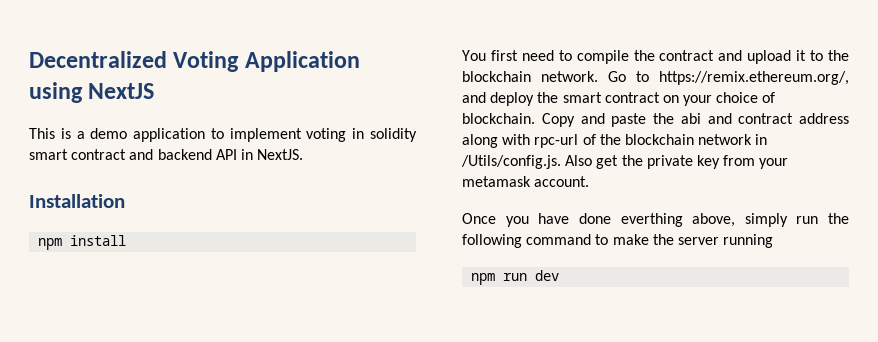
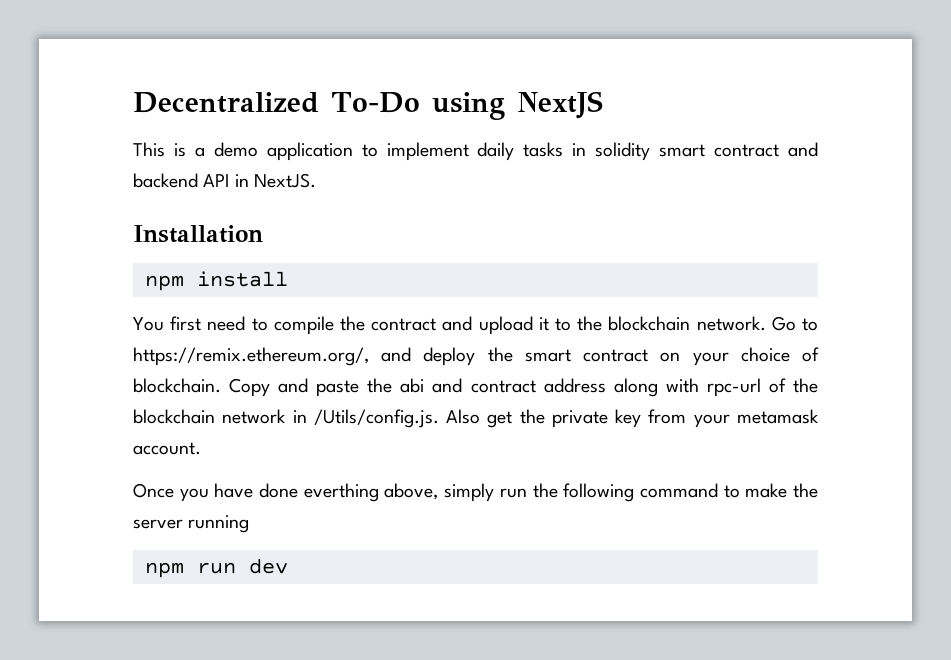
[173,51,360,72] Voting Application -> [331,92,420,113] To-Do
[306,128,347,142] voting -> [477,142,564,161] daily tasks

